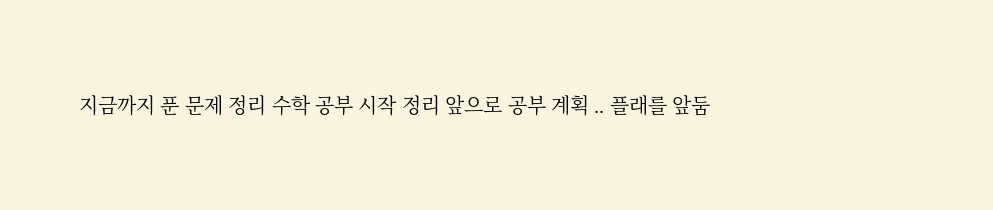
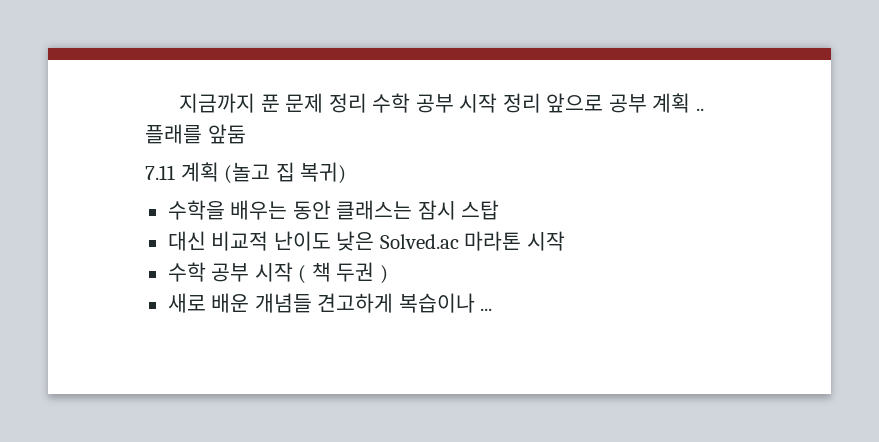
(711, 105) none -> [145,162,347,184] [167,200,500,220] [167,231,565,251] [167,262,388,284] [167,293,493,313] // 7.11 계획 (놀고 집 복귀) // 수학을 배우는 동안 클래스는 잠시 스탑 // 대신 비교적 난이도 낮은 Solved.ac 마라톤 시작 // 수학 공부 시작 ( 책 두권 ) // 새로 배운 개념들 견고하게 복습이나 ...

